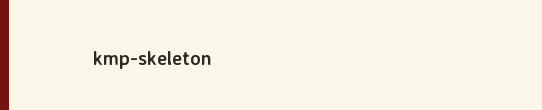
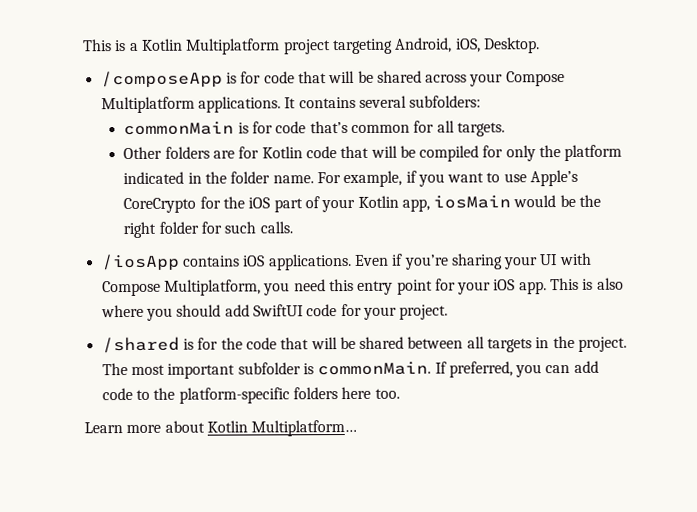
[93,51,212,69] kmp-skeleton -> [83,37,540,55] [100,70,565,89] [100,95,482,114] [123,120,505,137] [123,144,623,162] [123,169,579,188] [123,194,602,214] [123,221,293,239] [100,252,592,272] [101,277,624,297] [100,303,449,321] [101,335,628,354] [101,360,599,379] [101,386,400,404] [84,419,358,437] This is a Kotlin Multiplatform project targeting Android, iOS, Desktop. // /composeApp is for code that will be shared across your Compose Multiplatform applications. It contains several subfolders: // commonMain is for code that’s common for all targets. // Other folders are for Kotlin code that will be compiled for only the platform indicated in the folder name. For example, if you want to use Apple’s CoreCrypto for the iOS part of your Kotlin app, iosMain would be the right folder for such calls. // /iosApp contains iOS applications. Even if you’re sharing your UI with Compose Multiplatform, you need this entry point for your iOS app. This is also where you should add SwiftUI code for your project. // /shared is for the code that will be shared between all targets in the project. The most important subfolder is commonMain. If preferred, you can add code to the platform-specific folders here too. // Learn more about Kotlin Multiplatform…

